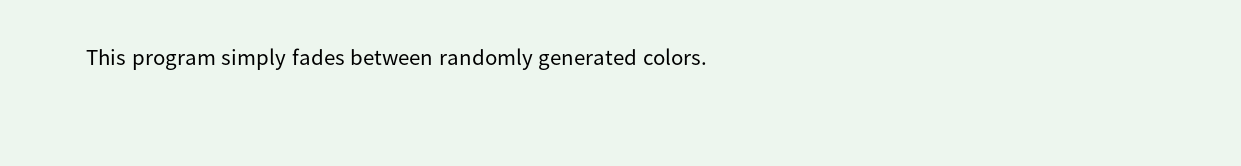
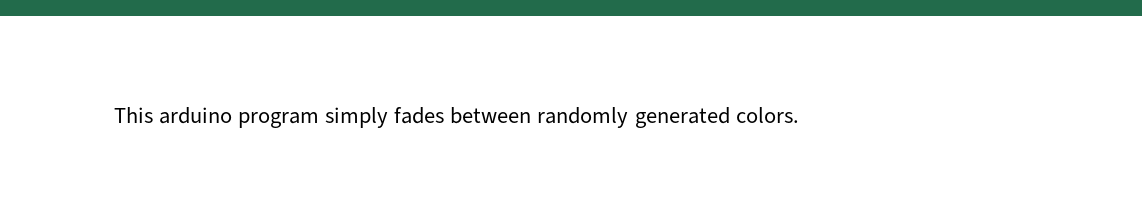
(126, 57) none -> [159,107,233,124] arduino

